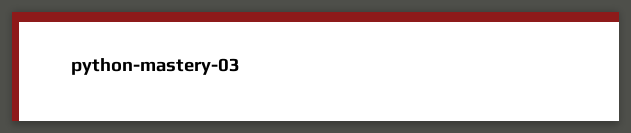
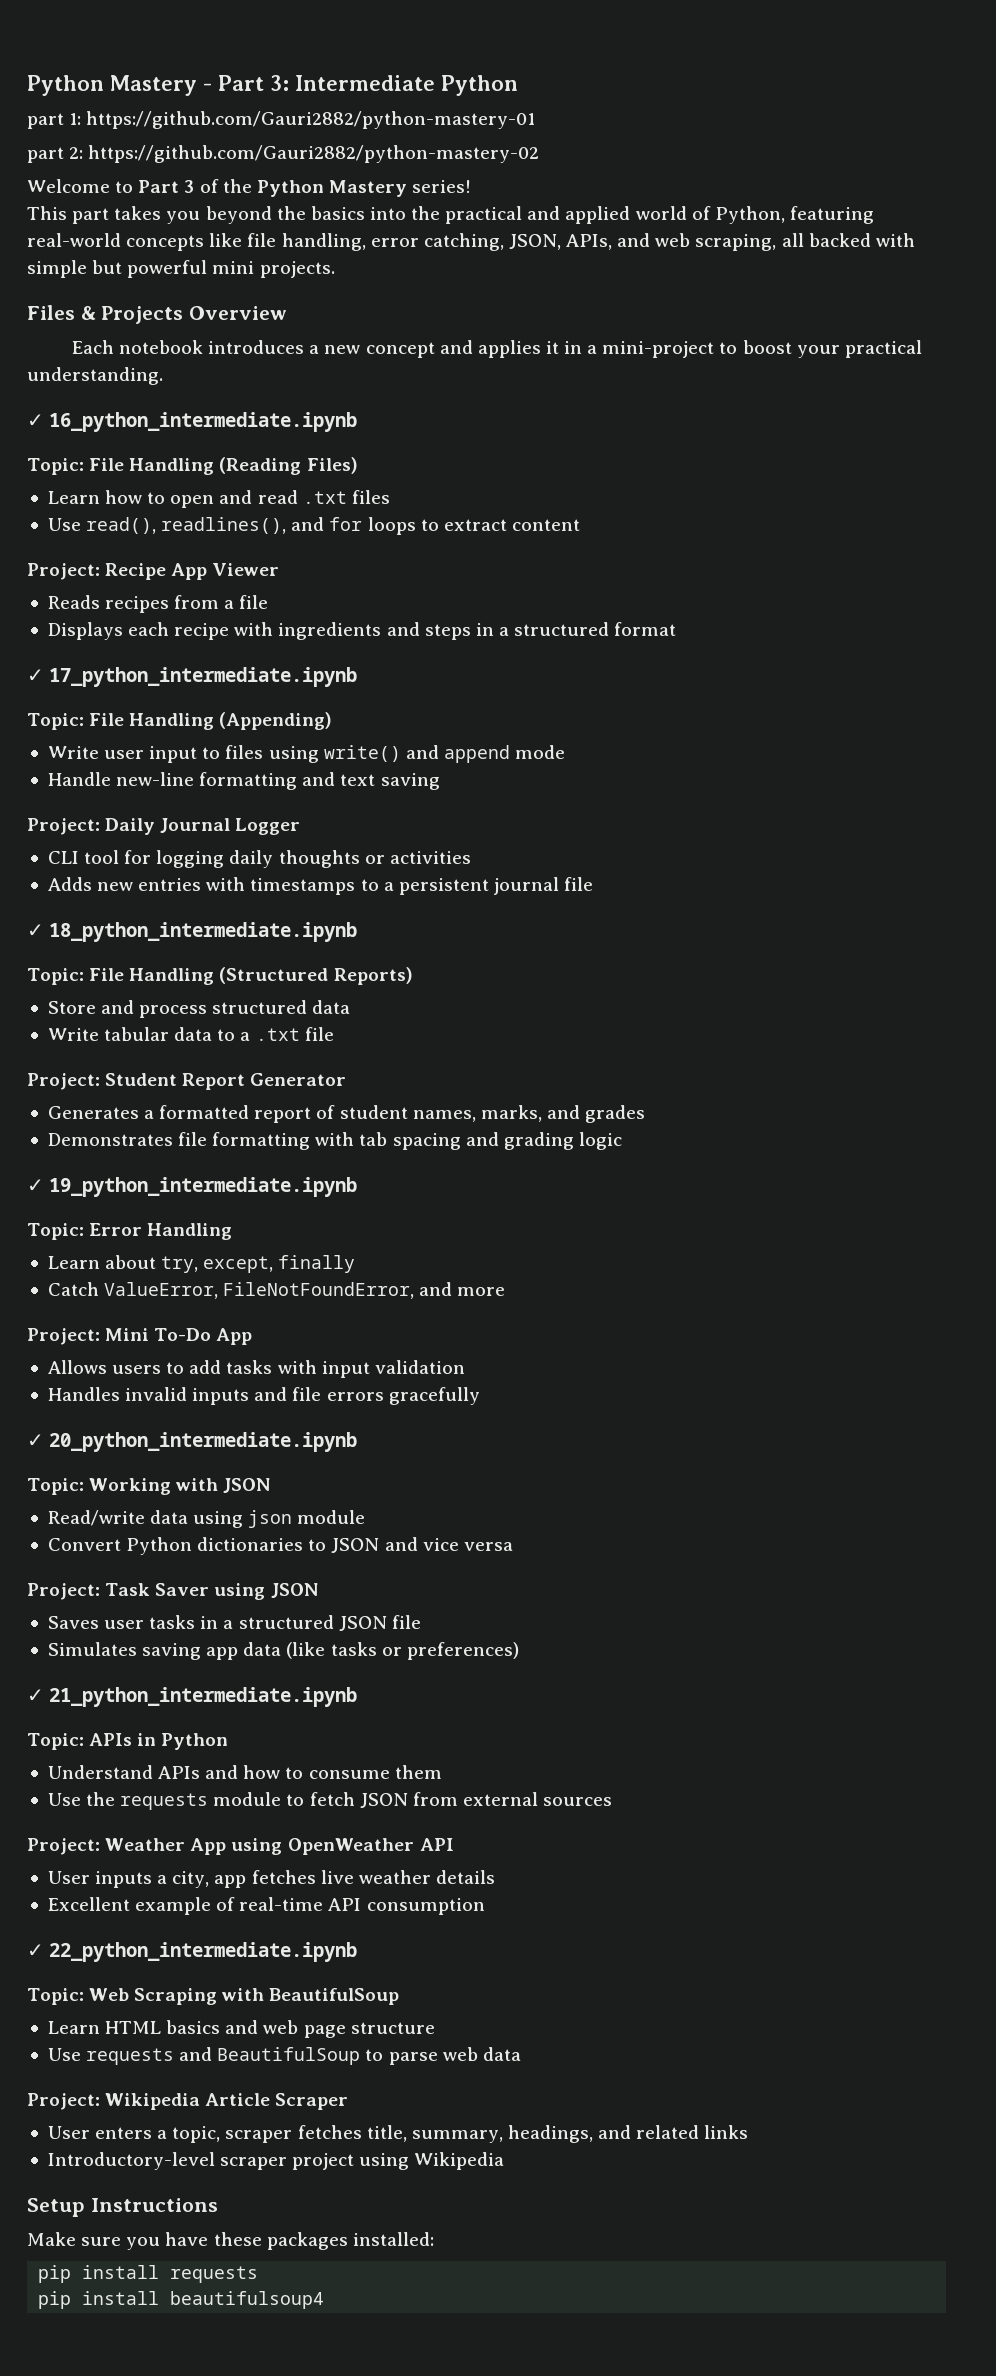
[71,58,240,75] python-mastery-03 -> [27,75,518,96] [27,111,536,129] [27,145,540,163] [27,179,472,197] [27,206,874,224] [27,233,915,251] [27,260,335,278] [27,305,288,324] [71,340,922,358] [27,367,163,385] [27,412,358,432] [27,457,358,475] [47,490,390,508] [47,517,580,535] [27,563,280,580] [47,595,269,613] [47,622,677,640] [27,667,358,687] [27,712,333,730] [47,745,566,763] [47,772,440,790] [27,818,301,835] [47,850,471,868] [47,877,594,895] [27,922,358,942] [27,967,413,985] [47,1000,351,1018] [47,1027,334,1041] [27,1073,347,1090] [47,1105,646,1123] [47,1132,622,1150] [27,1177,358,1197] [27,1223,233,1240] [47,1255,356,1273] [47,1282,506,1299] [27,1328,253,1345] [47,1360,465,1378] [47,1387,480,1405] [27,1432,358,1452] [27,1478,271,1495] [47,1510,366,1528] [47,1537,513,1555] [27,1583,318,1600] [47,1615,421,1631] [47,1642,519,1660] [27,1687,358,1707] [27,1733,229,1750] [47,1765,442,1779] [47,1792,613,1810] [27,1838,454,1855] [47,1870,495,1888] [47,1897,485,1915] [27,1942,358,1962] [27,1988,400,2005] [47,2020,435,2038] [47,2047,521,2065] [27,2093,349,2110] [47,2125,749,2143] [47,2152,505,2170] [27,2198,218,2217] [27,2232,434,2250] [38,2265,259,2283] [38,2291,325,2309] Python Mastery - Part 3: Intermediate Python // part 1: https://github.com/Gauri2882/python-mastery-01 // part 2: https://github.com/Gauri2882/python-mastery-02 // Welcome to Part 3 of the Python Mastery series! // This part takes you beyond the basics into the practical and applied world of Python, featuring real-world concepts like file handling, error catching, JSON, APIs, and web scraping, all backed with simple but powerful mini projects. // Files & Projects Overview // Each notebook introduces a new concept and applies it in a mini-project to boost your practical understanding. // ✓ 16_python_intermediate.ipynb // Topic: File Handling (Reading Files) // Learn how to open and read .txt files // Use read(), readlines(), and for loops to extract content // Project: Recipe App Viewer // Reads recipes from a file // Displays each recipe with ingredients and steps in a structured format // ✓ 17_python_intermediate.ipynb // Topic: File Handling (Appending) // Write user input to files using write() and append mode // Handle new-line formatting and text saving // Project: Daily Journal Logger // CLI tool for logging daily thoughts or activities // Adds new entries with timestamps to a persistent journal file // ✓ 18_python_intermediate.ipynb // Topic: File Handling (Structured Reports) // Store and process structured data // Write tabular data to a .txt file // Project: Student Report Generator // Generates a formatted report of student names, marks, and grades // Demonstrates file formatting with tab spacing and grading logic // ✓ 19_python_intermediate.ipynb // Topic: Error Handling // Learn about try, except, finally // Catch ValueError, FileNotFoundError, and more // Project: Mini To-Do App // Allows users to add tasks with input validation // Handles invalid inputs and file errors gracefully // ✓ 20_python_intermediate.ipynb // Topic: Working with JSON // Read/write data using json module // Convert Python dictionaries to JSON and vice versa // Project: Task Saver using JSON // Saves user tasks in a structured JSON file // Simulates saving app data (like tasks or preferences) // ✓ 21_python_intermediate.ipynb // Topic: APIs in Python // Understand APIs and how to consume them // Use the requests module to fetch JSON from external sources // Project: Weather App using OpenWeather API // User inputs a city, app fetches live weather details // Excellent example of real-time API consumption // ✓ 22_python_intermediate.ipynb // Topic: Web Scraping with BeautifulSoup // Learn HTML basics and web page structure // Use requests and BeautifulSoup to parse web data // Project: Wikipedia Article Scraper // User enters a topic, scraper fetches title, summary, headings, and related links // Introductory-level scraper project using Wikipedia // Setup Instructions // Make sure you have these packages installed: // pip install requests // pip install beautifulsoup4

